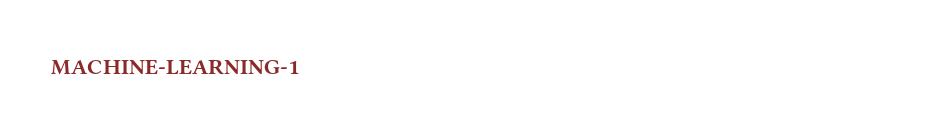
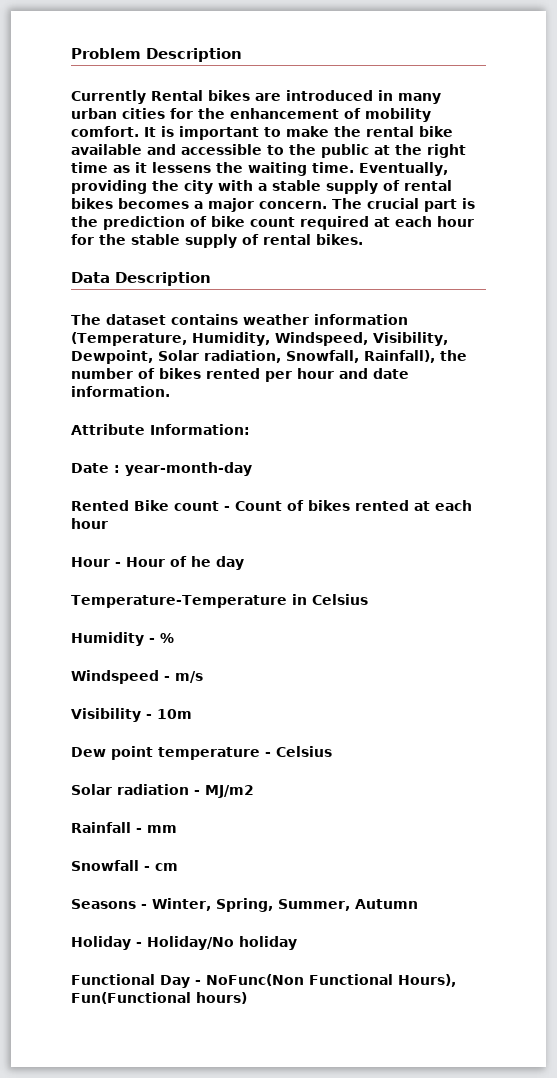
[51,59,299,75] MACHINE-LEARNING-1 -> [71,48,242,62] [71,90,441,104] [71,108,431,122] [71,126,453,140] [71,144,466,158] [71,162,448,176] [71,180,452,194] [71,198,475,212] [71,216,474,230] [71,234,363,248] [71,272,211,286] [71,314,408,325] [71,332,448,346] [71,350,467,364] [71,368,409,382] [71,386,170,397] [71,424,250,435] [71,462,252,476] [71,500,472,511] [71,518,108,529] [71,556,244,570] [71,594,368,608] [71,632,174,646] [71,670,203,684] [71,708,192,722] [71,746,332,760] [71,784,254,798] [71,822,177,833] [71,860,178,871] [71,898,418,912] [71,936,297,950] [71,974,456,988] [71,992,247,1004] Problem Description // Currently Rental bikes are introduced in many urban cities for the enhancement of mobility comfort. It is important to make the rental bike available and accessible to the public at the right time as it lessens the waiting time. Eventually, providing the city with a stable supply of rental bikes becomes a major concern. The crucial part is the prediction of bike count required at each hour for the stable supply of rental bikes. // Data Description // The dataset contains weather information (Temperature, Humidity, Windspeed, Visibility, Dewpoint, Solar radiation, Snowfall, Rainfall), the number of bikes rented per hour and date information. // Attribute Information: // Date : year-month-day // Rented Bike count - Count of bikes rented at each hour // Hour - Hour of he day // Temperature-Temperature in Celsius // Humidity - % // Windspeed - m/s // Visibility - 10m // Dew point temperature - Celsius // Solar radiation - MJ/m2 // Rainfall - mm // Snowfall - cm // Seasons - Winter, Spring, Summer, Autumn // Holiday - Holiday/No holiday // Functional Day - NoFunc(Non Functional Hours), Fun(Functional hours)

